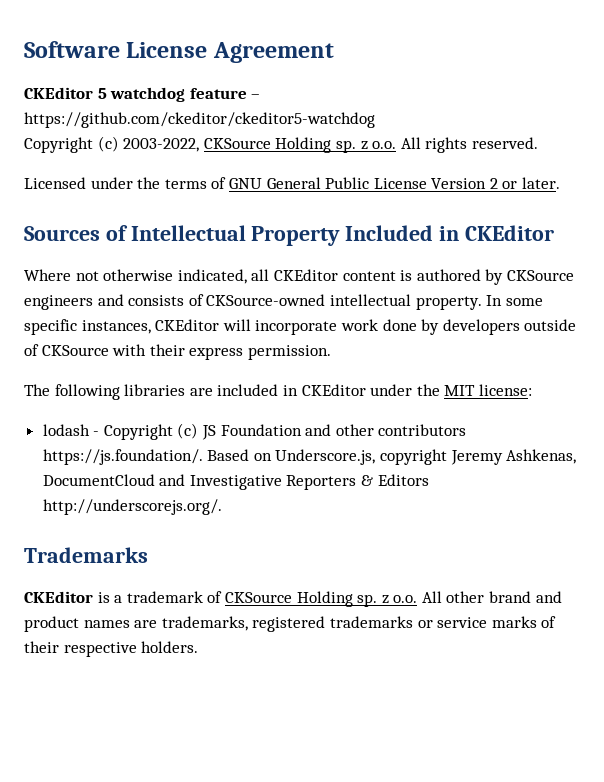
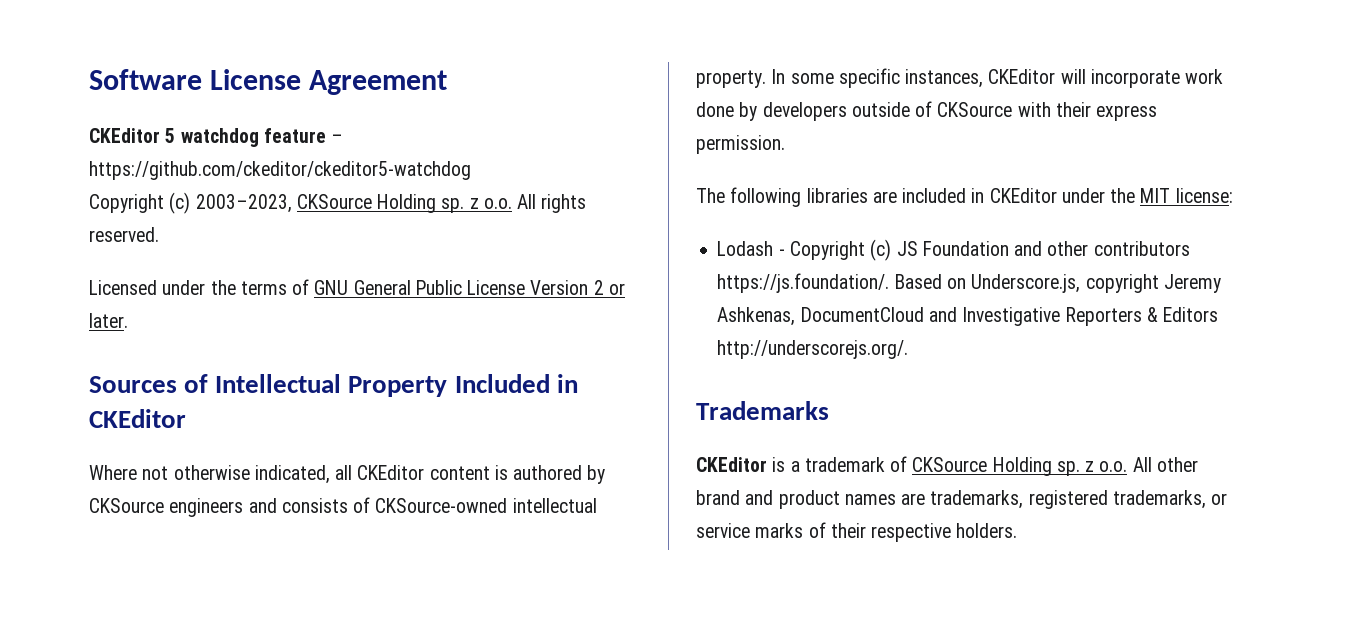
[123,138,200,152] 2003-2022, -> [195,194,292,213] 2003–2023,
[42,424,90,436] lodash -> [717,241,774,256] Lodash
[329,616,413,628] trademarks -> [1112,490,1206,509] trademarks,

